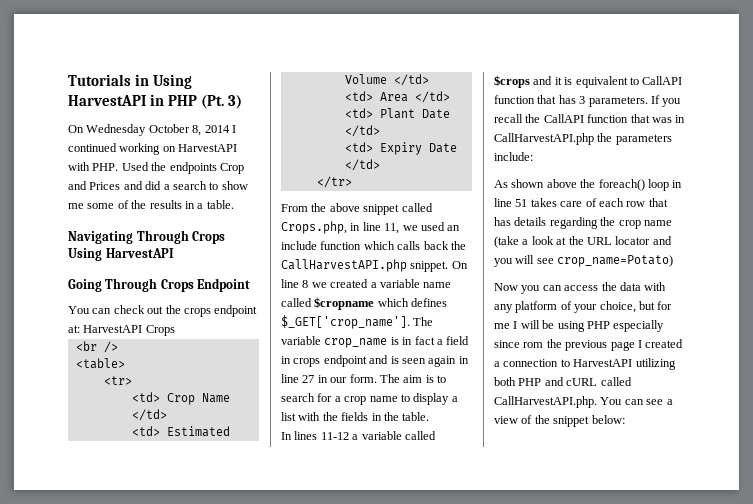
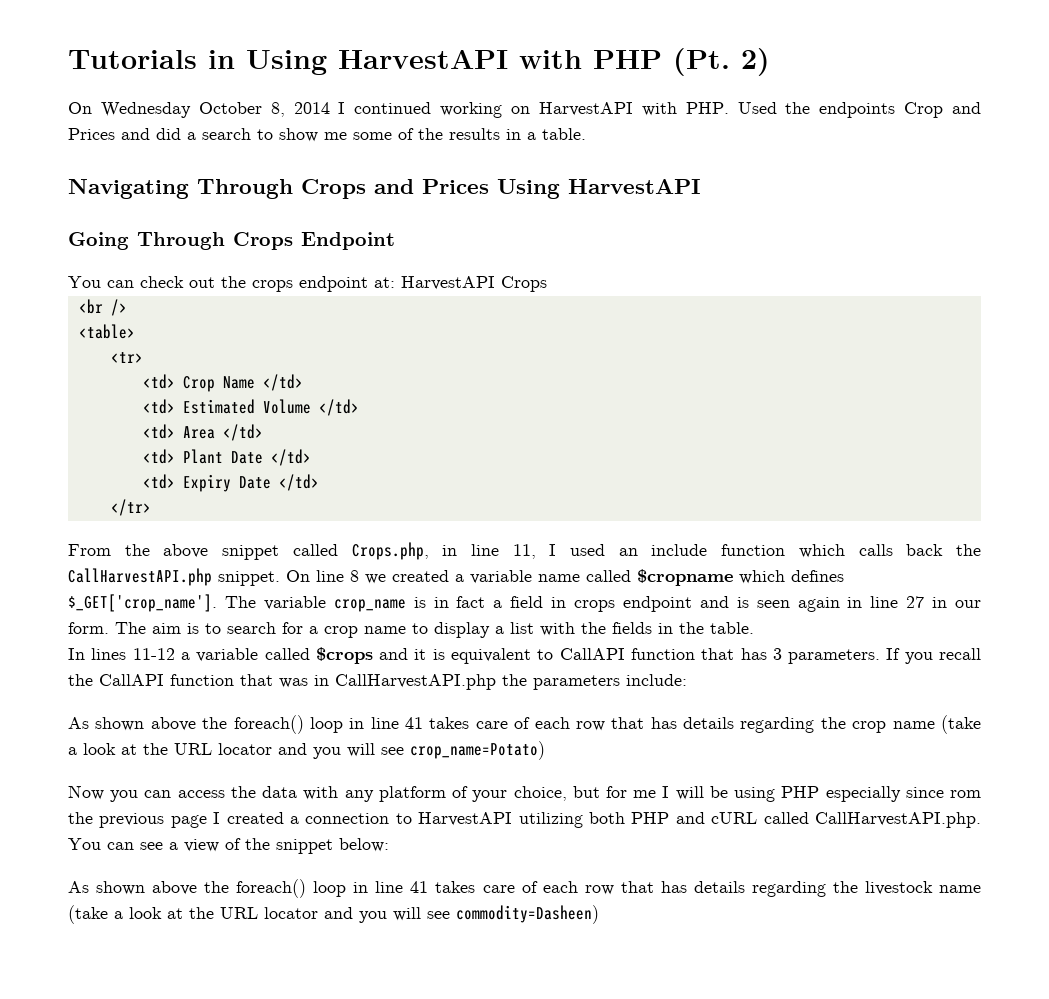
[149,94,164,106] in -> [519,50,582,69] with
[227,95,242,109] 3) -> [741,48,770,76] 2)
(226, 237) none -> [374,179,489,194] and Prices
[402,225,418,231] we -> [549,544,557,556] I
[515,199,528,207] 51 -> [405,717,424,729] 41
(625, 419) none -> [68,879,981,898] [68,905,599,924] // As shown above the foreach() loop in line 41 takes care of each row that has details regarding the livestock name (take a look at the URL locator and you will see commodity=Dasheen)

